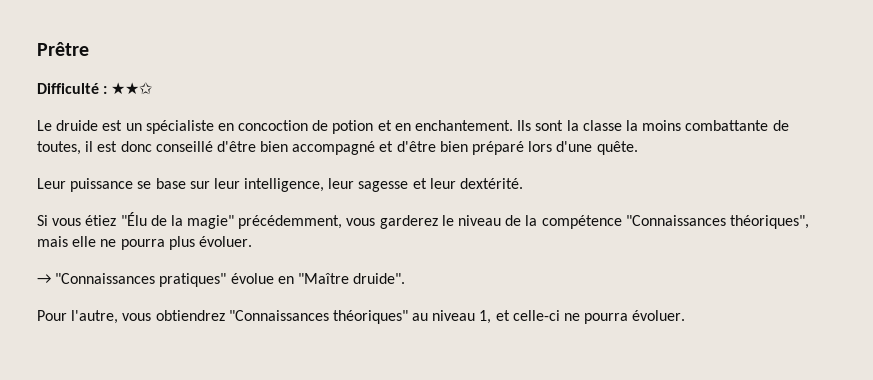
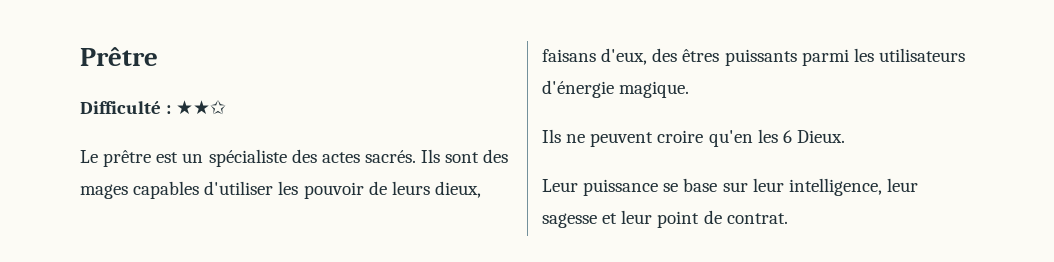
[56,120,99,131] druide -> [103,150,152,167] prêtre
[217,120,789,134] [37,141,638,155] en concoction de potion et en enchantement. Ils sont la classe la moins combattante de toutes, il est donc conseillé d'être bien accompagné et d'être bien préparé lors d'une quête. -> [291,149,509,163] [80,181,481,199] [542,48,965,66] [542,80,690,98] [542,129,845,147] des actes sacrés. Ils sont des mages capables d'utiliser les pouvoir de leurs dieux, faisans d'eux, des êtres puissants parmi les utilisateurs d'énergie magique. // Ils ne peuvent croire qu'en les 6 Dieux.
[460,178,524,189] [37,212,809,229] [37,236,252,250] [37,273,406,287] [37,310,686,324] dextérité. // Si vous étiez "Élu de la magie" précédemment, vous garderez le niveau de la compétence "Connaissances théoriques", mais elle ne pourra plus évoluer. // → "Connaissances pratiques" évolue en "Maître druide". // Pour l'autre, vous obtiendrez "Connaissances théoriques" au niveau 1, et celle-ci ne pourra évoluer. -> [657,210,788,228] point de contrat.

